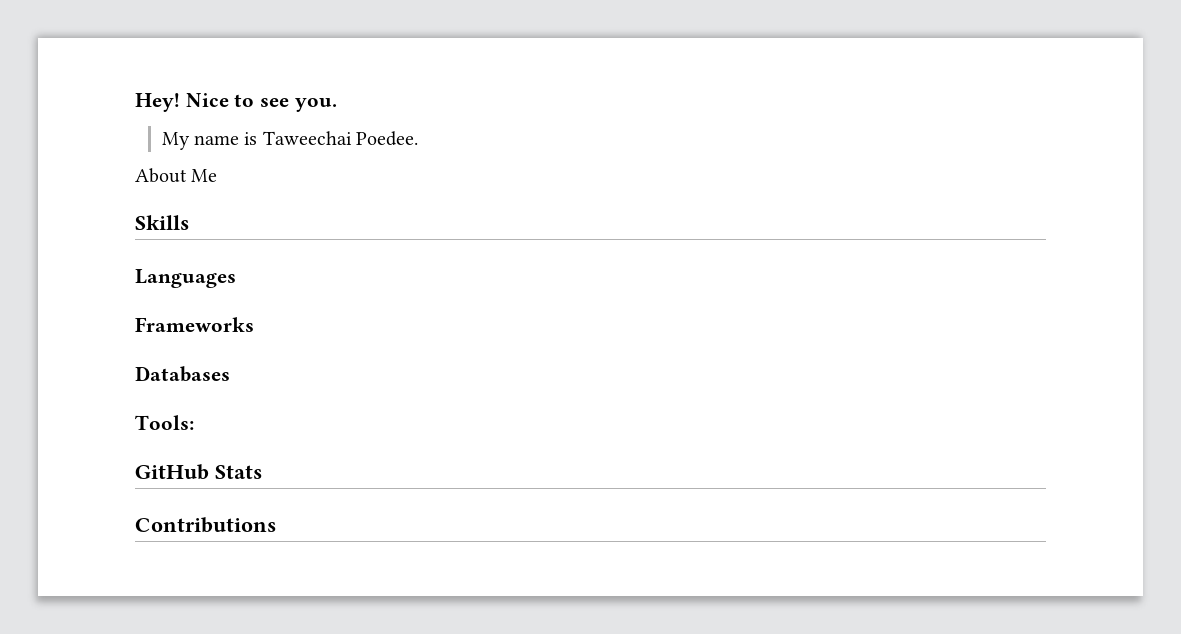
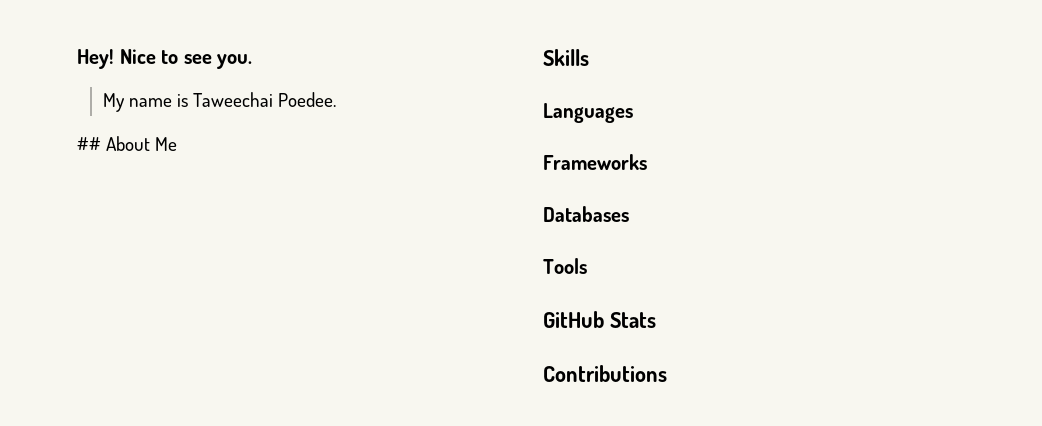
(419, 138) none -> [77,137,101,151] ##
[135,415,194,430] Tools: -> [543,258,587,274] Tools

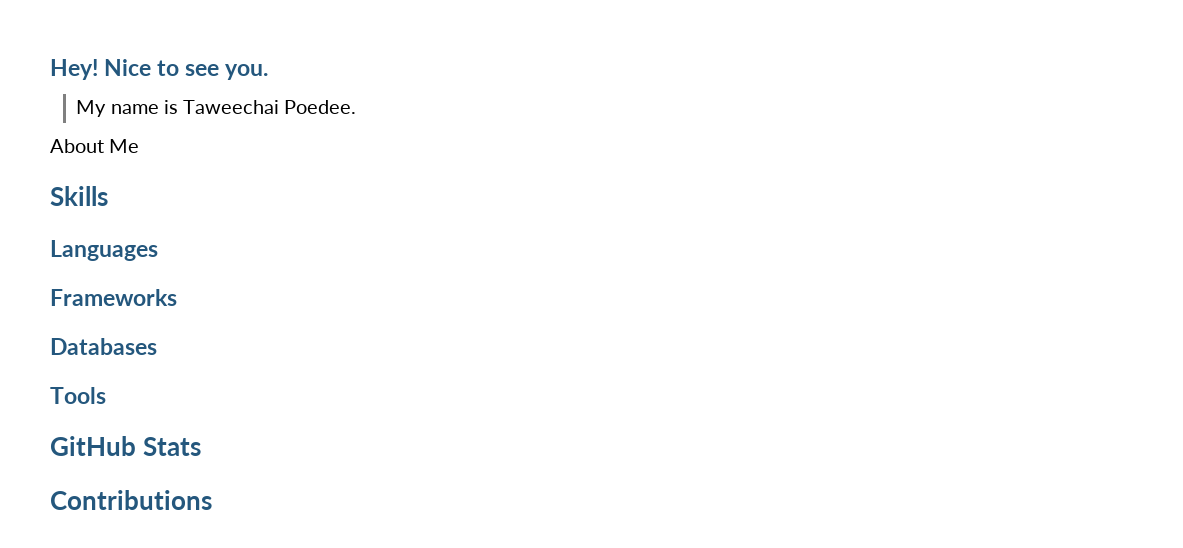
[77,137,101,151] ## -> (357, 107) none

